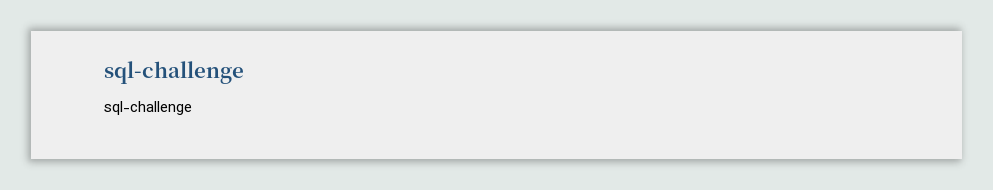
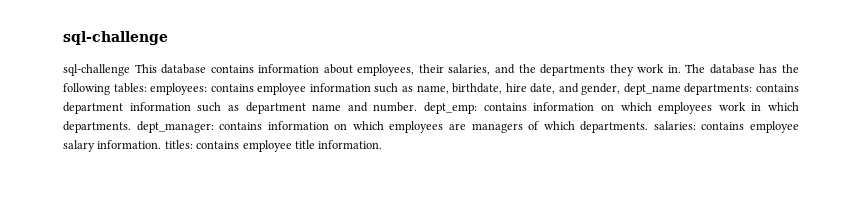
(192, 108) none -> [134,64,799,76] [63,83,799,95] [63,102,799,114] [63,121,799,133] [63,140,383,152] This database contains information about employees, their salaries, and the departments they work in. The database has the following tables: employees: contains employee information such as name, birthdate, hire date, and gender, dept_name departments: contains department information such as department name and number. dept_emp: contains information on which employees work in which departments. dept_manager: contains information on which employees are managers of which departments. salaries: contains employee salary information. titles: contains employee title information.

